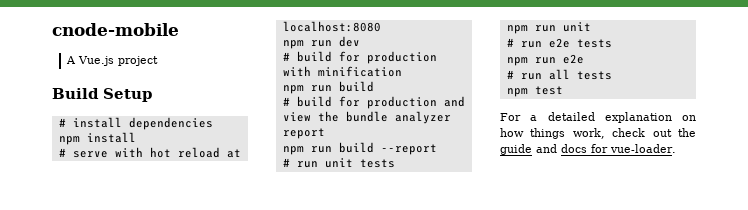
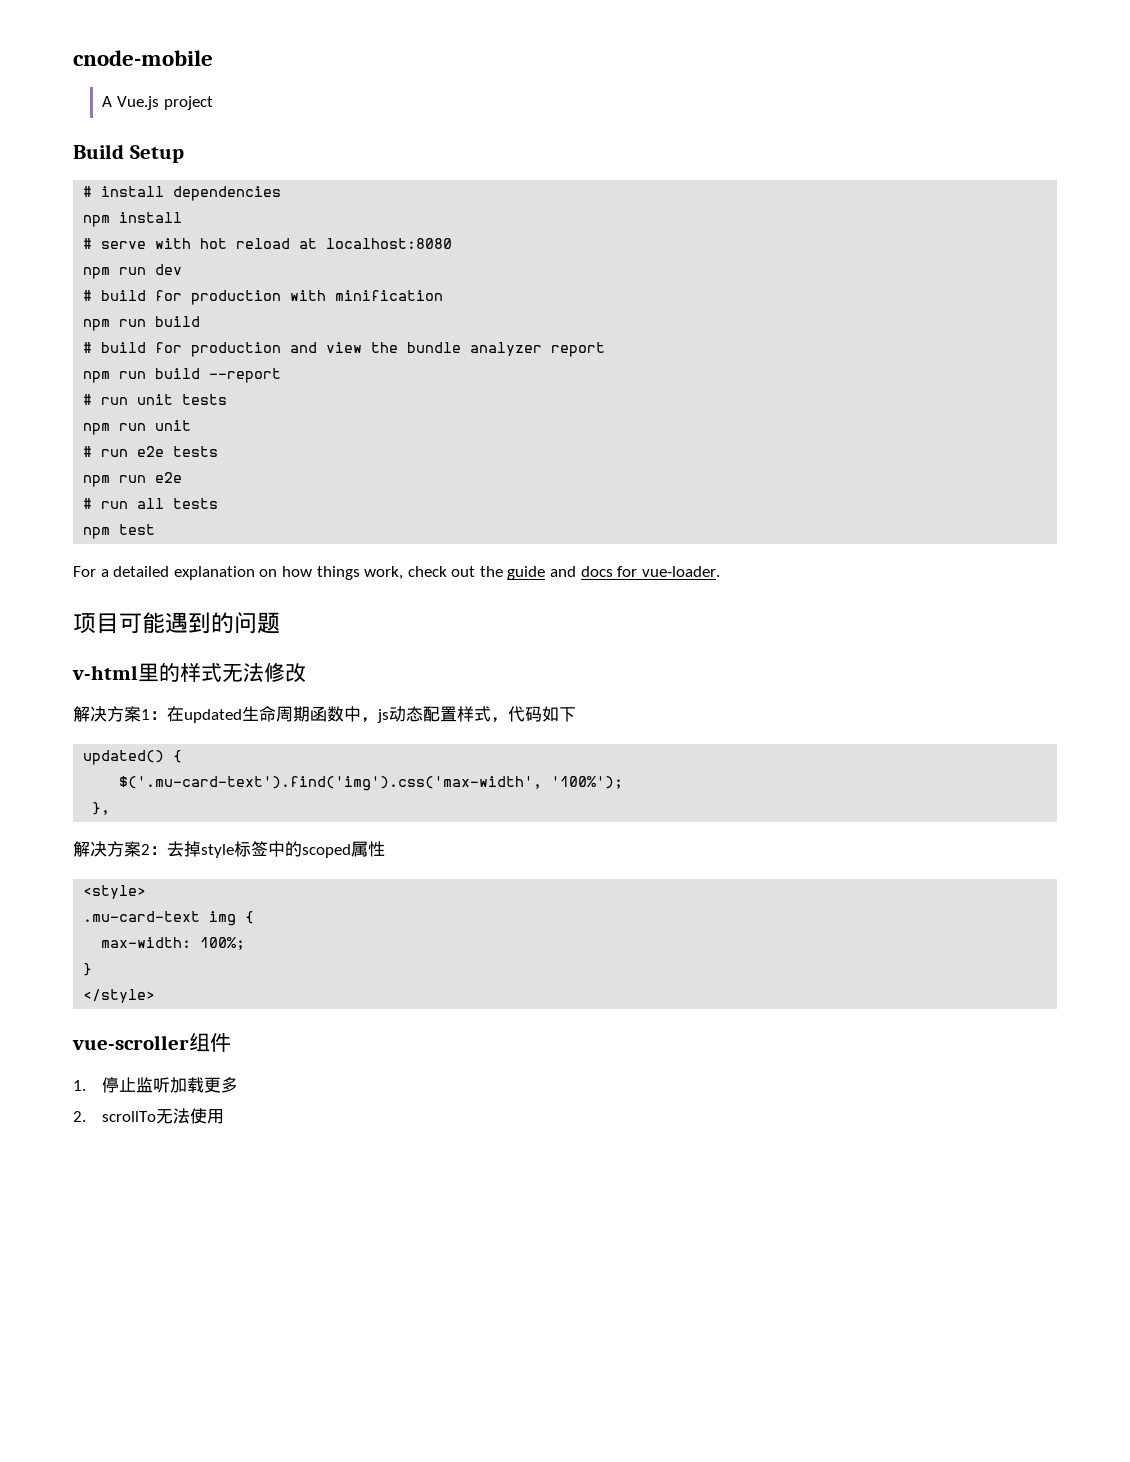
(676, 148) none -> [73,612,280,634] [72,662,306,682] [73,706,576,723] [83,750,183,765] [119,776,624,791] [92,802,111,815] [73,841,385,858] [83,885,147,899] [83,911,255,926] [101,937,246,950] [83,963,93,976] [83,989,156,1003] [72,1033,231,1052] [73,1077,239,1093] [73,1108,225,1124] // 项目可能遇到的问题 // v-html里的样式无法修改 // 解决方案1：在updated生命周期函数中，js动态配置样式，代码如下 // updated() { // $('.mu-card-text').find('img').css('max-width', '100%'); // }, // 解决方案2：去掉style标签中的scoped属性 // <style> // .mu-card-text img { // max-width: 100%; // } // </style> // vue-scroller组件 // 1.停止监听加载更多 // 2. scrollTo无法使用

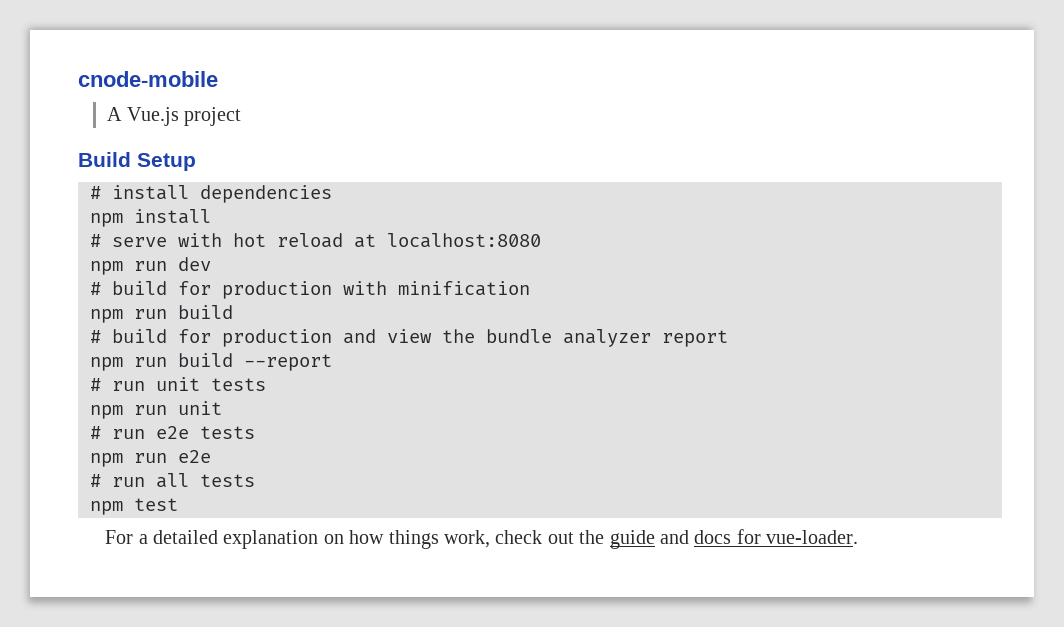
[73,612,280,634] [72,662,306,682] [73,706,576,723] [83,750,183,765] [119,776,624,791] [92,802,111,815] [73,841,385,858] [83,885,147,899] [83,911,255,926] [101,937,246,950] [83,963,93,976] [83,989,156,1003] [72,1033,231,1052] [73,1077,239,1093] [73,1108,225,1124] // 项目可能遇到的问题 // v-html里的样式无法修改 // 解决方案1：在updated生命周期函数中，js动态配置样式，代码如下 // updated() { // $('.mu-card-text').find('img').css('max-width', '100%'); // }, // 解决方案2：去掉style标签中的scoped属性 // <style> // .mu-card-text img { // max-width: 100%; // } // </style> // vue-scroller组件 // 1.停止监听加载更多 // 2. scrollTo无法使用 -> (859, 537) none

